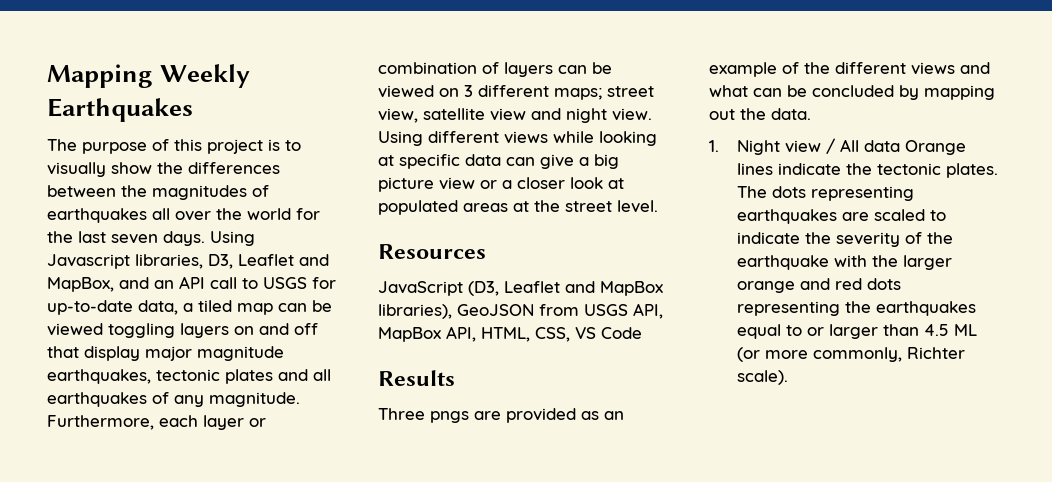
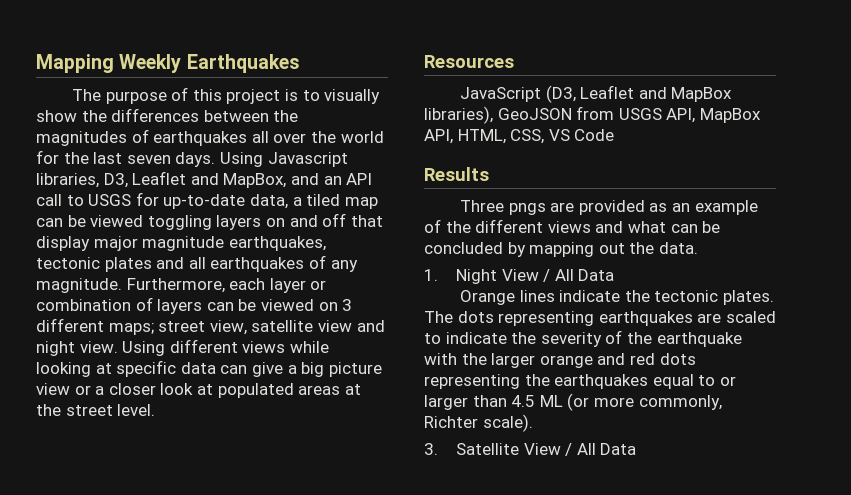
[784,138,900,154] view / All data -> [501,269,615,282] View / All Data //
(788, 377) none -> [424,443,637,456] // 3. Satellite View / All Data

